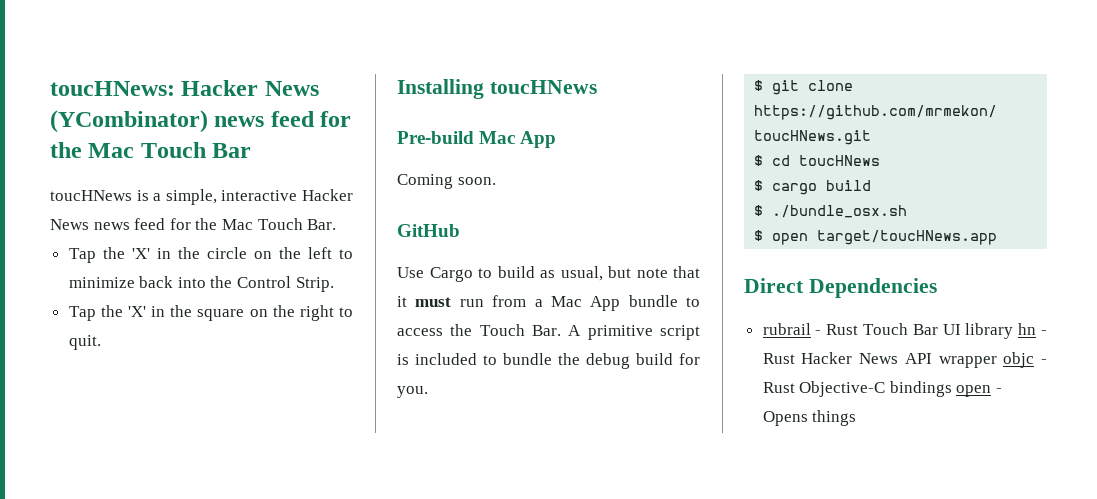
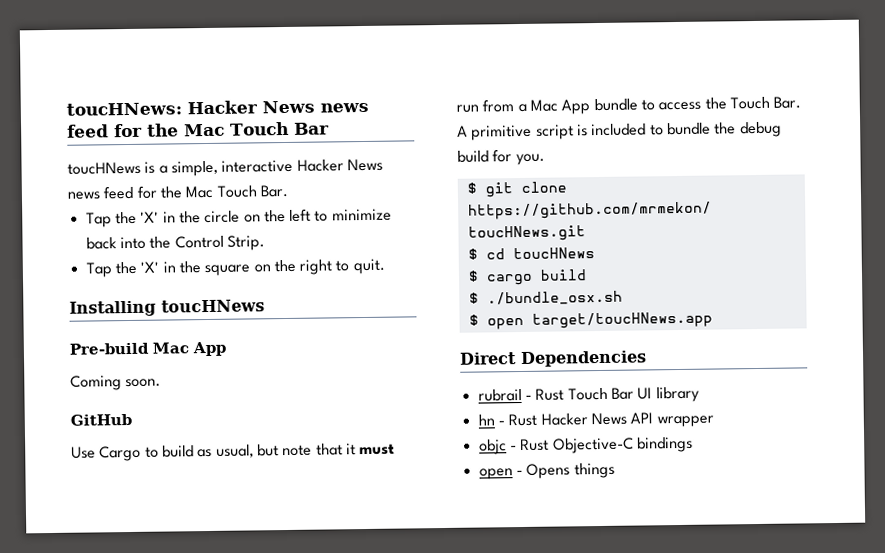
[50,110,208,133] (YCombinator) -> (315, 107) none
(1014, 331) none -> (700, 394) //
(997, 362) none -> (714, 421) //
(952, 389) none -> (693, 444) //

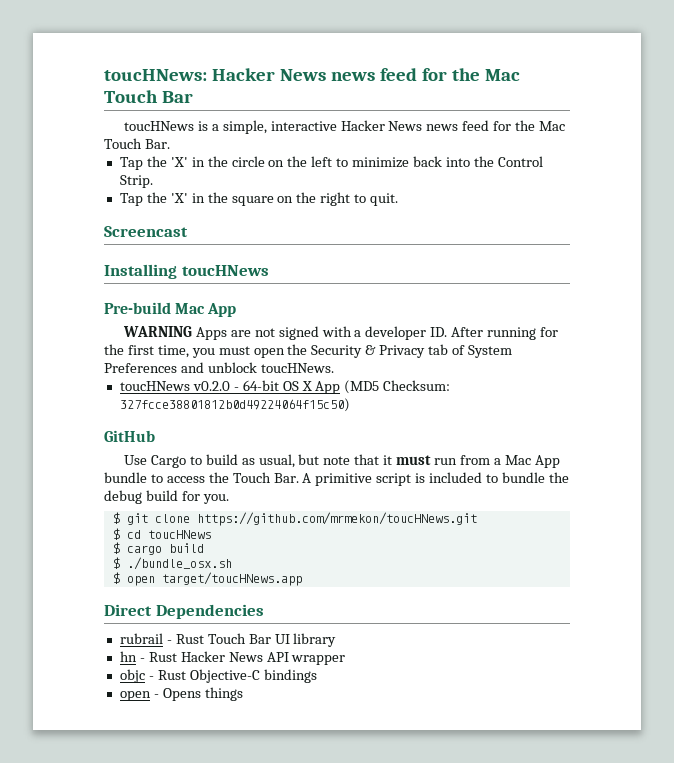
(385, 266) none -> [104,226,188,237] // Screencast
[70,375,162,391] Coming soon. -> [122,326,559,340] [104,344,512,358] [104,362,334,373] [119,380,451,394] [119,398,350,412] WARNING Apps are not signed with a developer ID. After running for the first time, you must open the Security & Privacy tab of System Preferences and unblock toucHNews. // toucHNews v0.2.0 - 64-bit OS X App (MD5 Checksum: 327fcce38801812b0d49224064f15c50)

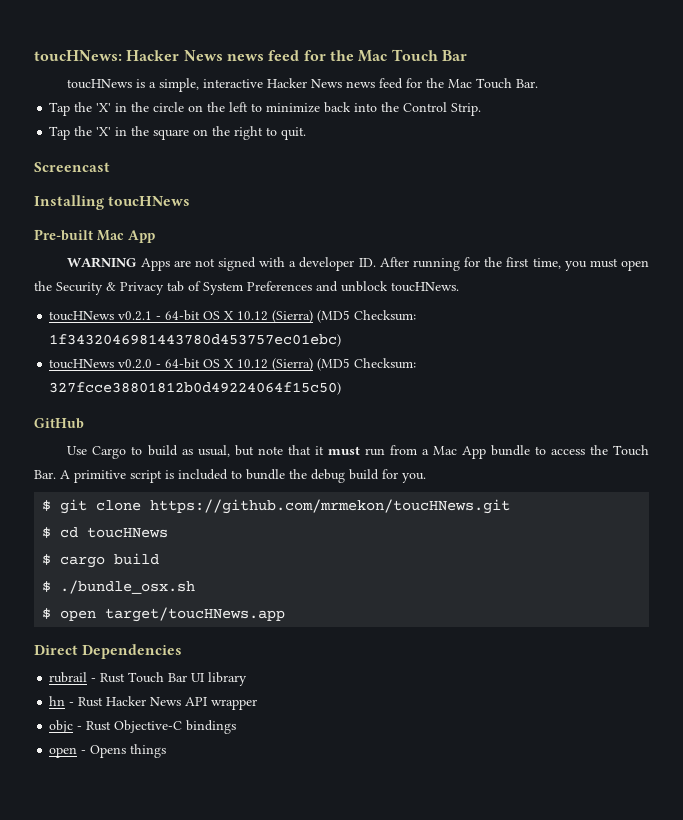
[104,302,171,314] Pre-build -> [34,229,93,241] Pre-built
(334, 368) none -> [49,310,417,323] [49,334,342,347] // toucHNews v0.2.1 - 64-bit OS X 10.12 (Sierra) (MD5 Checksum: 1f3432046981443780d453757ec01ebc)
[315,381,341,394] App -> [237,358,314,371] 10.12 (Sierra)

